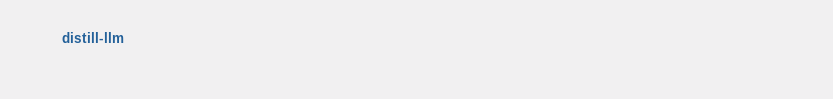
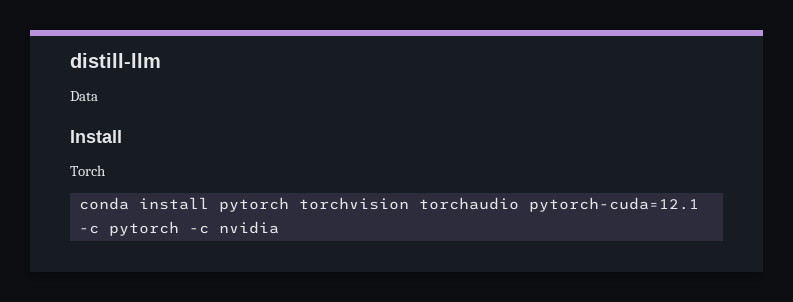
(124, 37) none -> [70,91,98,101] [70,130,122,143] [70,165,106,176] [78,197,699,212] [78,221,279,236] // Data // Install // Torch // conda install pytorch torchvision torchaudio pytorch-cuda=12.1 -c pytorch -c nvidia

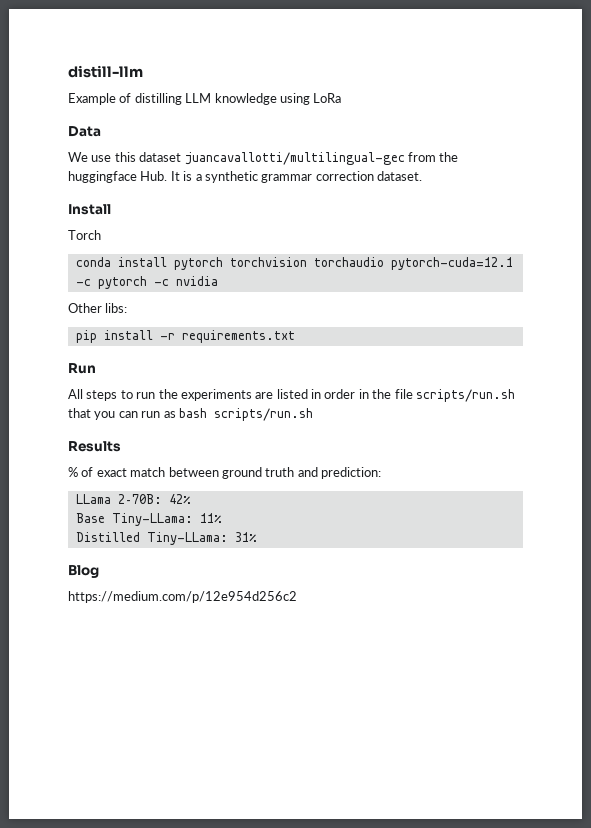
[70,91,98,101] Data -> [68,93,342,105] [68,126,101,137] [68,152,459,165] [68,171,422,183] Example of distilling LLM knowledge using LoRa // Data // We use this dataset juancavallotti/multilingual-gec from the huggingface Hub. It is a synthetic grammar correction dataset.
(279, 227) none -> [68,303,128,313] [75,330,295,343] [68,363,96,374] [68,389,515,402] [68,408,313,421] [68,441,121,452] [68,467,381,479] [75,494,191,504] [75,513,222,526] [75,532,257,545] [68,565,99,578] [68,591,297,603] // Other libs: // pip install -r requirements.txt // Run // All steps to run the experiments are listed in order in the file scripts/run.sh that you can run as bash scripts/run.sh // Results // % of exact match between ground truth and prediction: // LLama 2–70B: 42% // Base Tiny-LLama: 11% // Distilled Tiny-LLama: 31% // Blog // https://medium.com/p/12e954d256c2

